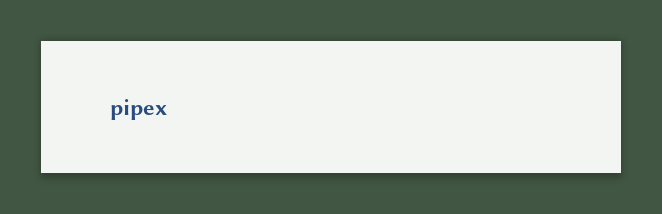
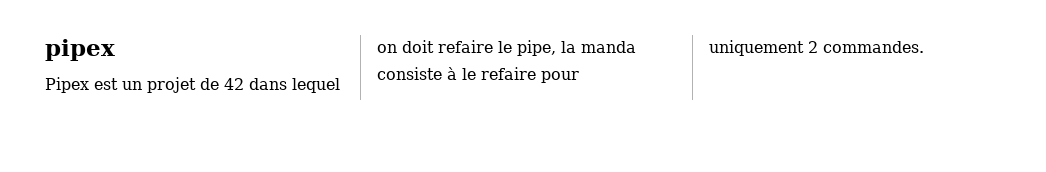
(167, 109) none -> [45,77,340,93] [377,40,636,56] [377,67,579,83] [709,40,924,56] // Pipex est un projet de 42 dans lequel on doit refaire le pipe, la manda consiste à le refaire pour uniquement 2 commandes.

